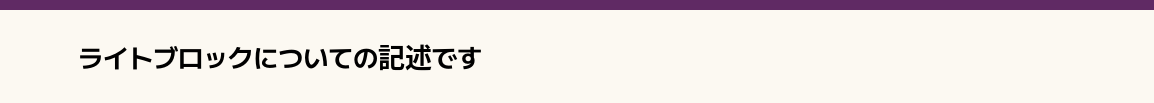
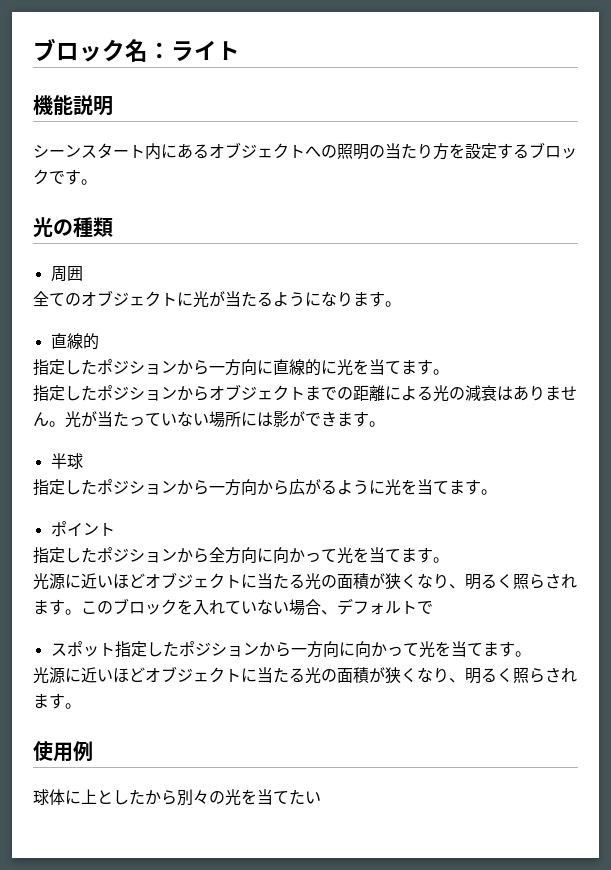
[78,44,482,71] ライトブロックについての記述です -> [33,38,240,62] [33,95,113,116] [33,142,577,160] [33,169,97,185] [33,217,113,238] [50,266,83,282] [33,290,401,308] [50,333,99,350] [33,359,449,376] [33,384,577,402] [33,411,385,428] [50,453,83,469] [33,479,497,496] [50,521,115,537] [33,547,449,564] [33,572,577,590] [33,598,433,616] [50,641,531,658] [33,666,577,684] [33,693,81,709] [33,741,93,762] [33,789,321,806] ブロック名：ライト // 機能説明 // シーンスタート内にあるオブジェクトへの照明の当たり方を設定するブロックです。 // 光の種類 // 周囲 // 全てのオブジェクトに光が当たるようになります。 // 直線的 // 指定したポジションから一方向に直線的に光を当てます。 // 指定したポジションからオブジェクトまでの距離による光の減衰はありません。光が当たっていない場所には影ができます。 // 半球 // 指定したポジションから一方向から広がるように光を当てます。 // ポイント // 指定したポジションから全方向に向かって光を当てます。 // 光源に近いほどオブジェクトに当たる光の面積が狭くなり、明るく照らされます。このブロックを入れていない場合、デフォルトで // スポット指定したポジションから一方向に向かって光を当てます。 // 光源に近いほどオブジェクトに当たる光の面積が狭くなり、明るく照らされます。 // 使用例 // 球体に上としたから別々の光を当てたい

